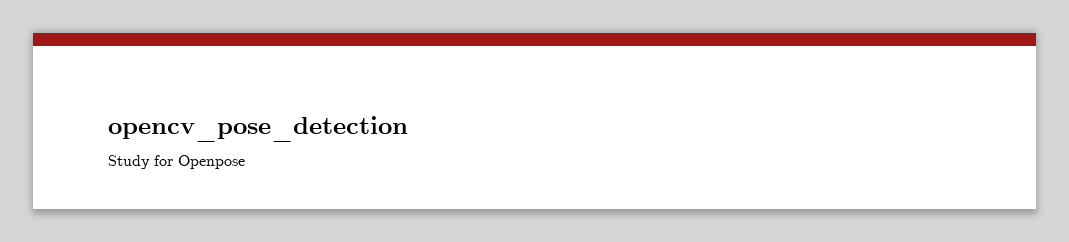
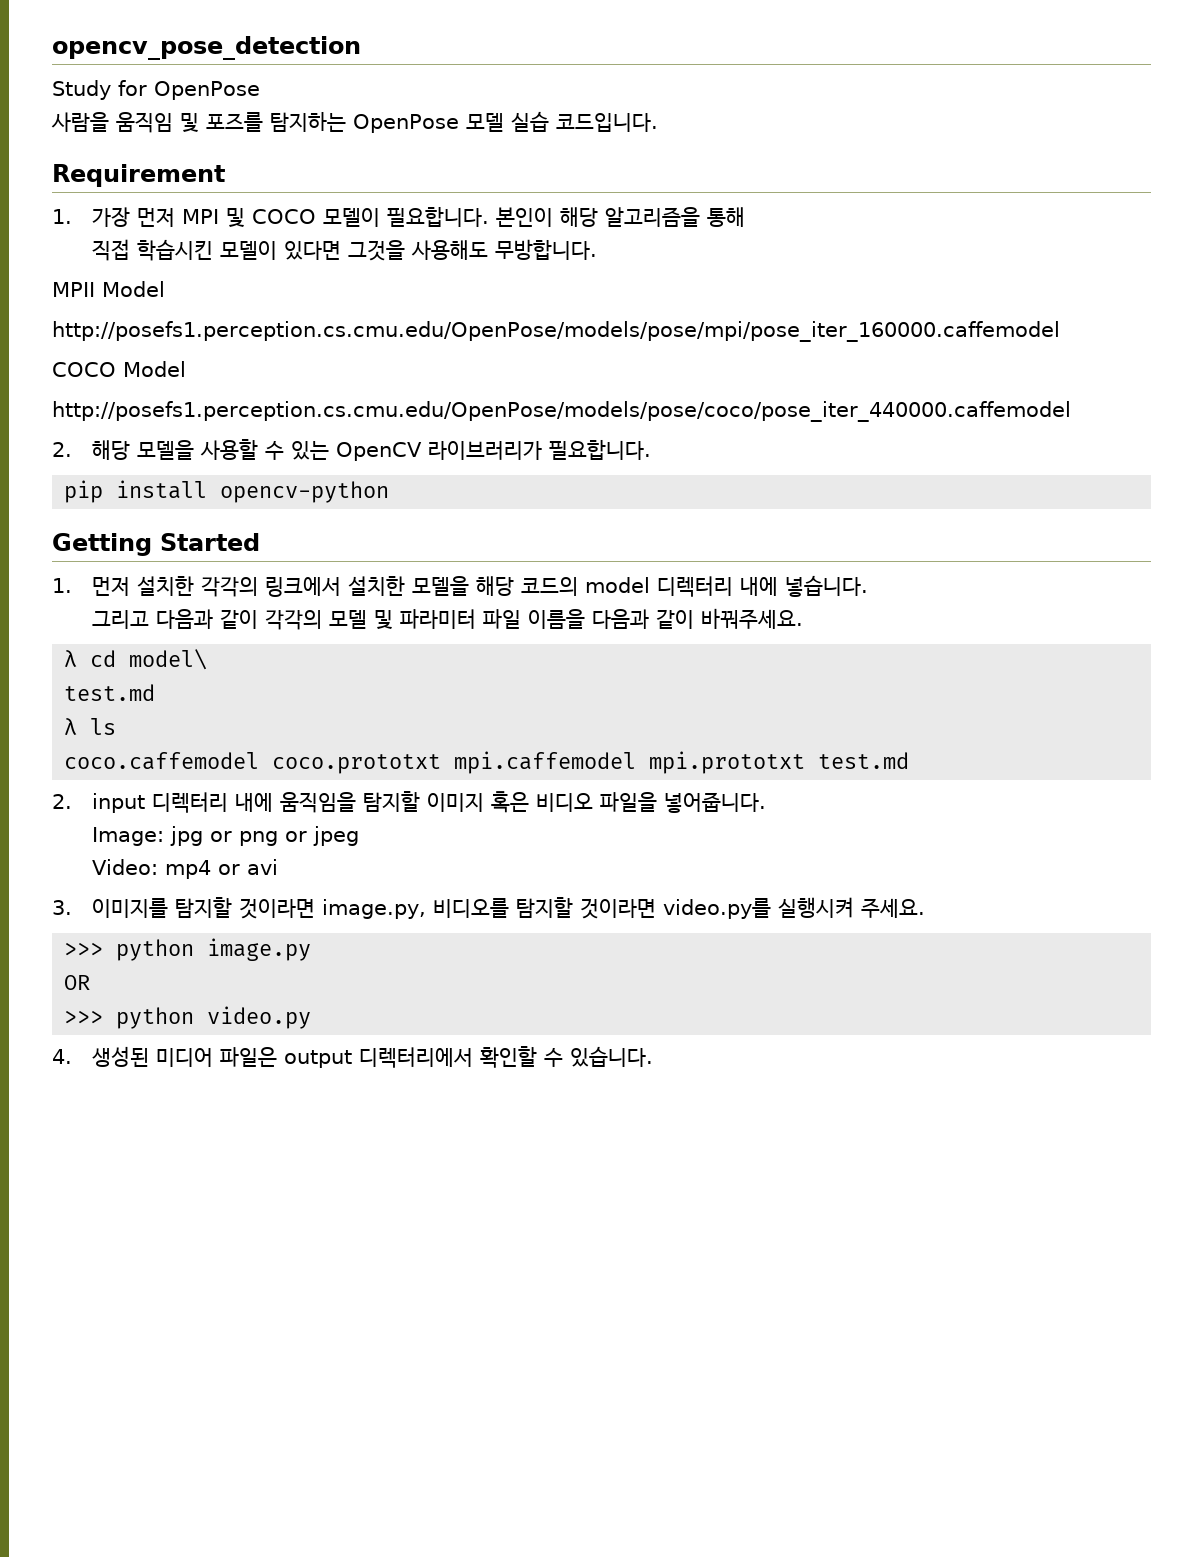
[178,155,245,169] Openpose -> [154,81,260,100] [51,111,658,133] [52,164,225,187] [52,206,745,227] [91,239,597,261] [52,281,165,297] [52,321,1060,342] [52,361,186,377] [52,401,1071,422] [52,439,651,461] [64,480,390,503] [52,533,260,556] [52,575,868,597] [91,608,803,630] [64,649,208,670] [64,684,156,701] [64,717,117,736] [64,751,910,774] [52,791,766,813] [91,826,359,846] [91,859,278,879] [52,897,925,919] [64,938,312,961] [64,975,91,990] [64,1006,312,1029] [52,1046,653,1068] OpenPose // 사람을 움직임 및 포즈를 탐지하는 OpenPose 모델 실습 코드입니다. // Requirement // 1. 가장 먼저 MPI 및 COCO 모델이 필요합니다. 본인이 해당 알고리즘을 통해 // 직접 학습시킨 모델이 있다면 그것을 사용해도 무방합니다. // MPII Model // http://posefs1.perception.cs.cmu.edu/OpenPose/models/pose/mpi/pose_iter_160000.caffemodel // COCO Model // http://posefs1.perception.cs.cmu.edu/OpenPose/models/pose/coco/pose_iter_440000.caffemodel // 2. 해당 모델을 사용할 수 있는 OpenCV 라이브러리가 필요합니다. // pip install opencv-python // Getting Started // 1. 먼저 설치한 각각의 링크에서 설치한 모델을 해당 코드의 model 디렉터리 내에 넣습니다. // 그리고 다음과 같이 각각의 모델 및 파라미터 파일 이름을 다음과 같이 바꿔주세요. // λ cd model\ // test.md // λ ls // coco.caffemodel coco.prototxt mpi.caffemodel mpi.prototxt test.md // 2. input 디렉터리 내에 움직임을 탐지할 이미지 혹은 비디오 파일을 넣어줍니다. // Image: jpg or png or jpeg // Video: mp4 or avi // 3. 이미지를 탐지할 것이라면 image.py, 비디오를 탐지할 것이라면 video.py를 실행시켜 주세요. // >>> python image.py // OR // >>> python video.py // 4. 생성된 미디어 파일은 output 디렉터리에서 확인할 수 있습니다.

